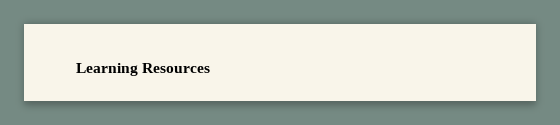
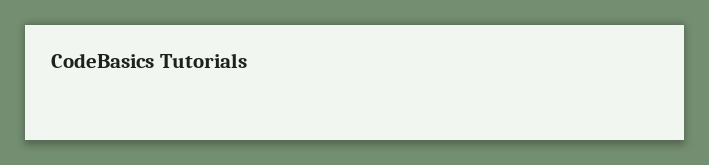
[76,63,211,76] Learning Resources -> [51,53,247,68] CodeBasics Tutorials

